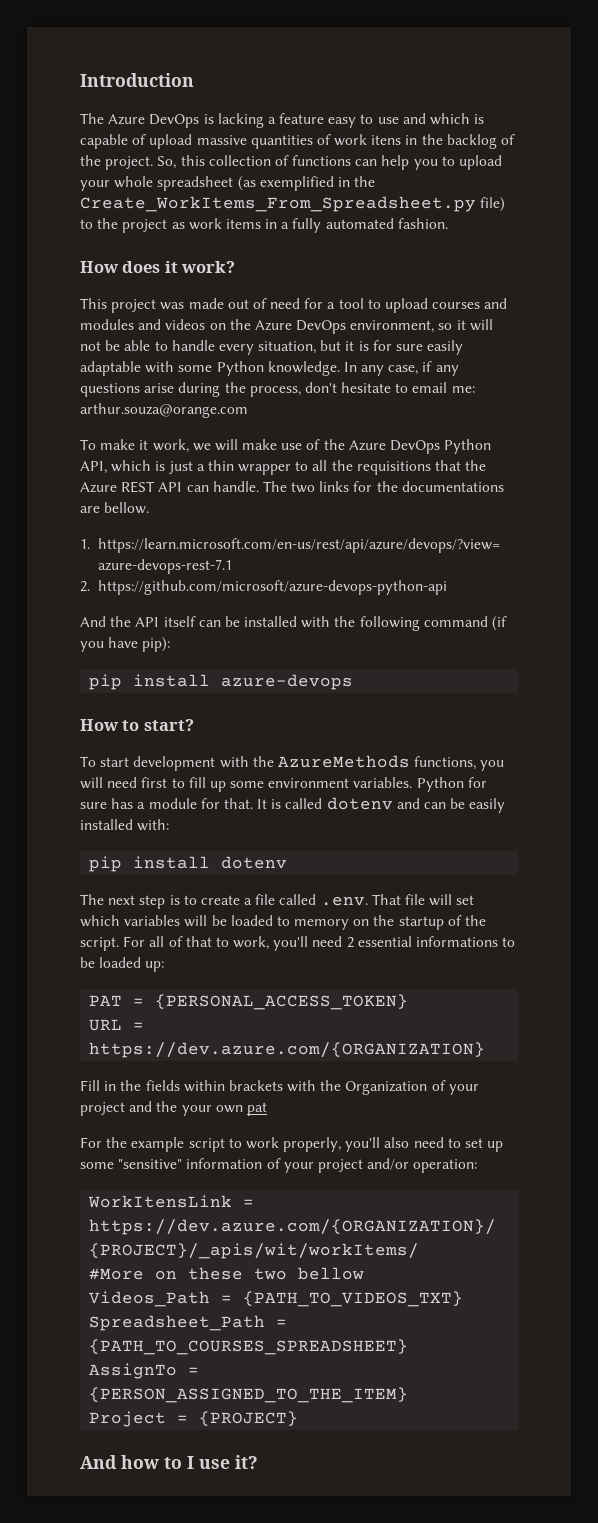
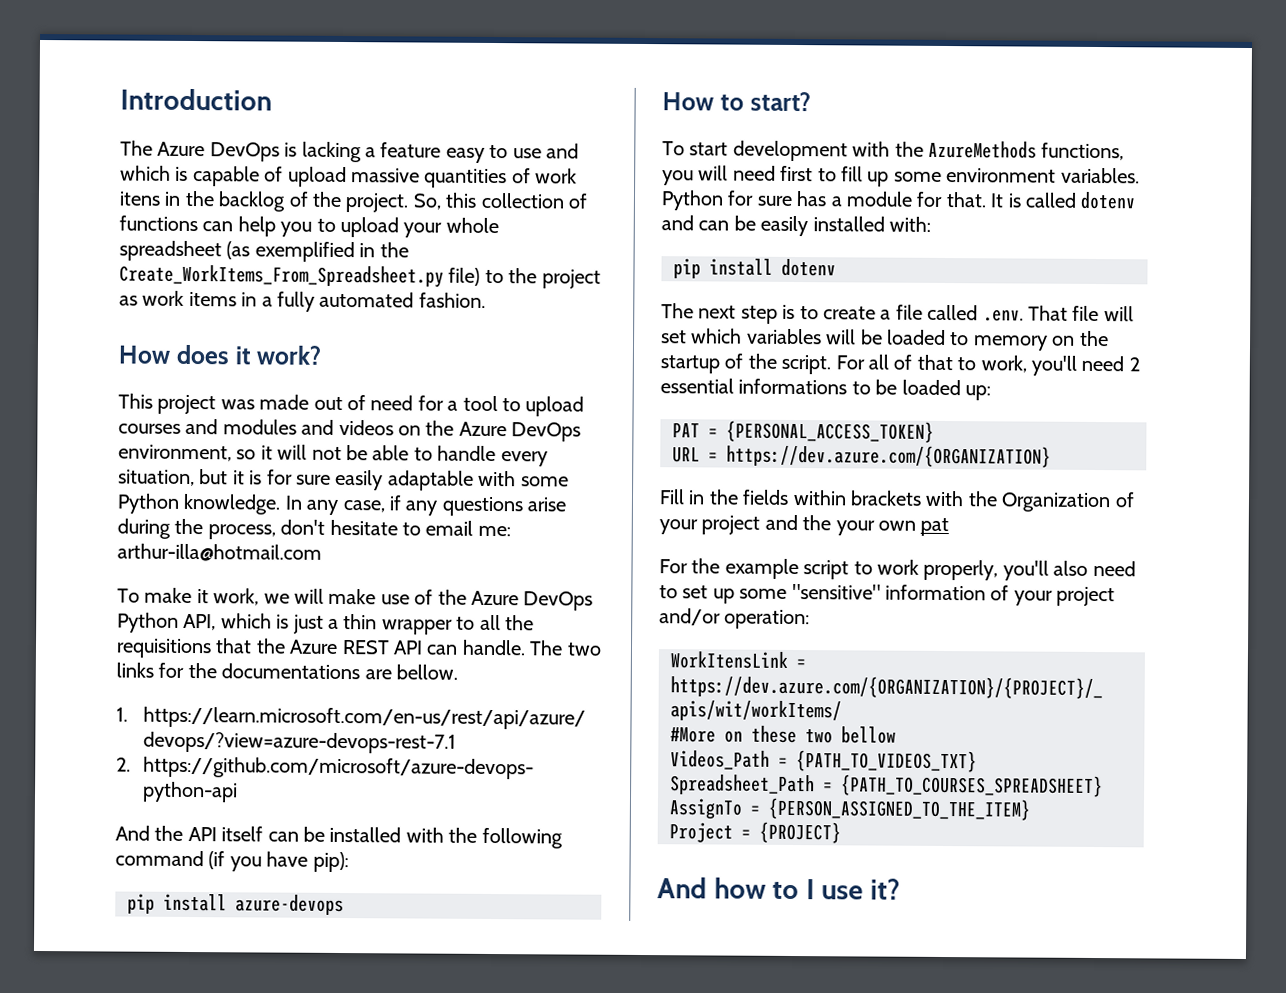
[80,403,248,418] arthur.souza@orange.com -> [117,543,322,562] arthur-illa@hotmail.com

